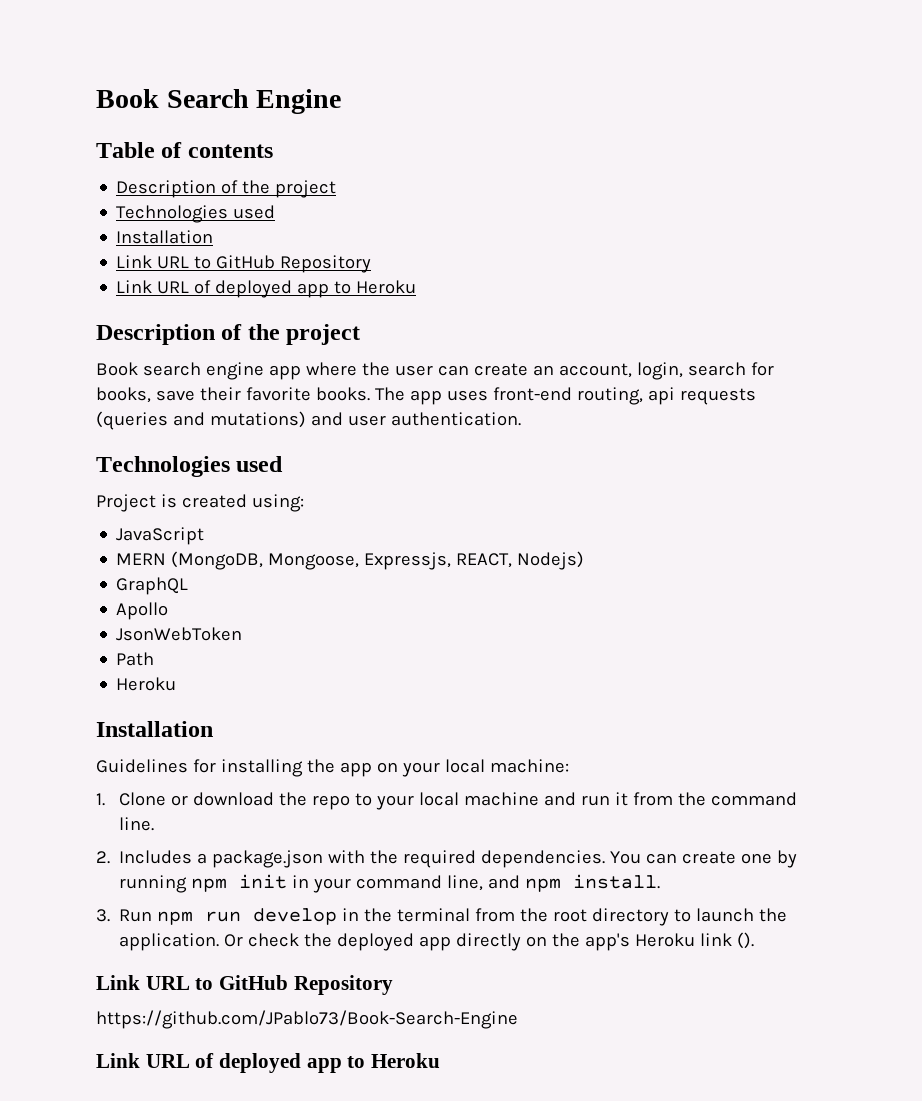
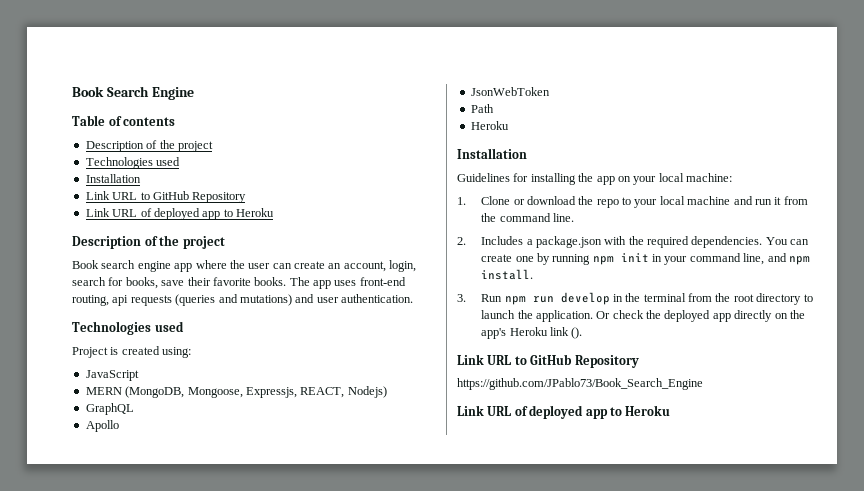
[96,1010,518,1029] https://github.com/JPablo73/Book-Search-Engine -> [457,378,703,390] https://github.com/JPablo73/Book_Search_Engine

